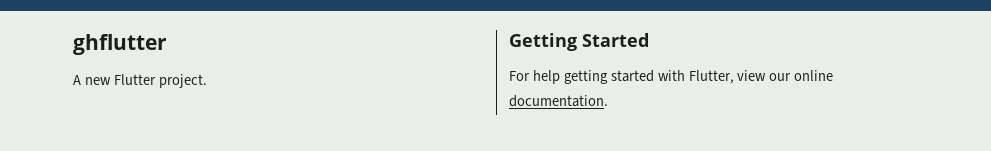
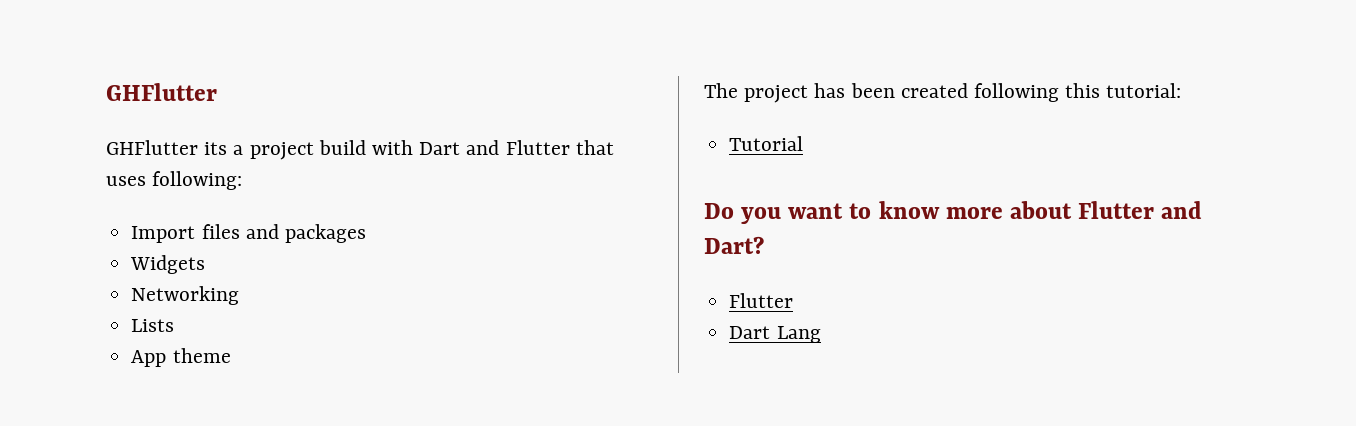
[73,34,167,55] [73,74,207,88] [509,33,649,51] [509,70,834,84] [509,95,608,107] ghflutter // A new Flutter project. // Getting Started // For help getting started with Flutter, view our online documentation. -> [106,83,217,101] [106,140,614,160] [106,171,243,190] [131,224,366,243] [130,255,206,274] [131,286,240,305] [131,319,175,332] [131,348,231,367] [704,83,1182,103] [729,136,804,151] [704,201,1203,224] [704,236,764,254] [729,293,794,308] [729,326,821,343] GHFlutter // GHFlutter its a project build with Dart and Flutter that uses following: // Import files and packages // Widgets // Networking // Lists // App theme // The project has been created following this tutorial: // Tutorial // Do you want to know more about Flutter and Dart? // Flutter // Dart Lang

